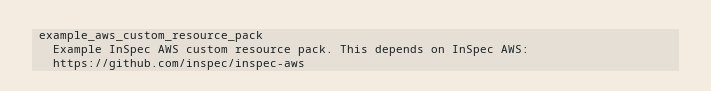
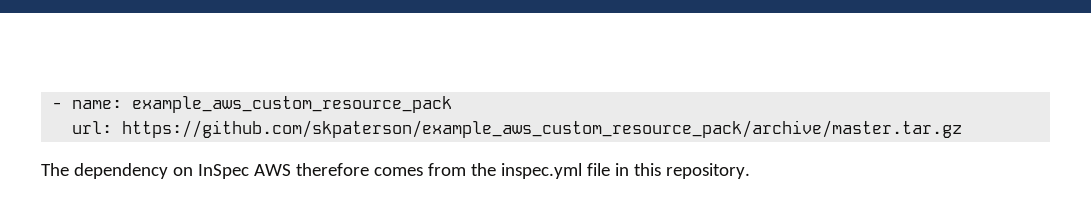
(38, 36) none -> [52,100,123,109] - name:
[52,45,529,56] [52,59,305,70] Example InSpec AWS custom resource pack. This depends on InSpec AWS: https://github.com/inspec/inspec-aws -> [72,120,963,138] [41,163,750,179] url: https://github.com/skpaterson/example_aws_custom_resource_pack/archive/master.tar.gz // The dependency on InSpec AWS therefore comes from the inspec.yml file in this repository.

